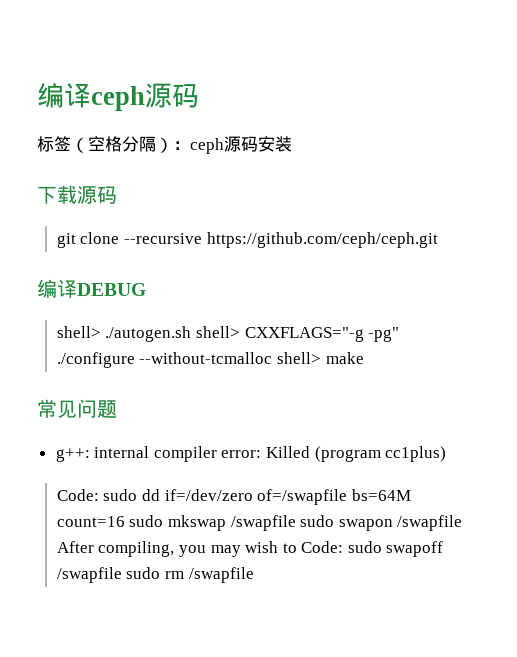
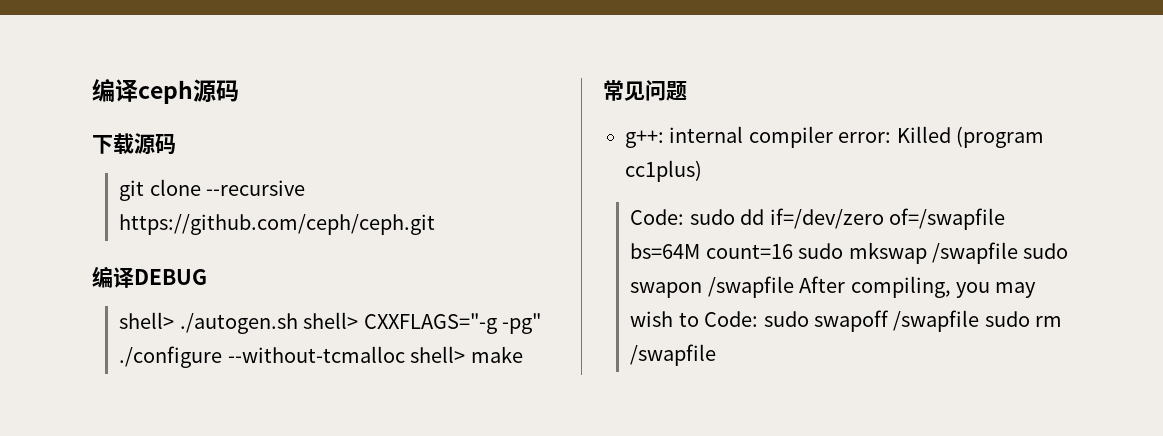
[37,136,292,154] // 标签（空格分隔）：ceph源码安装 -> (239, 91) none

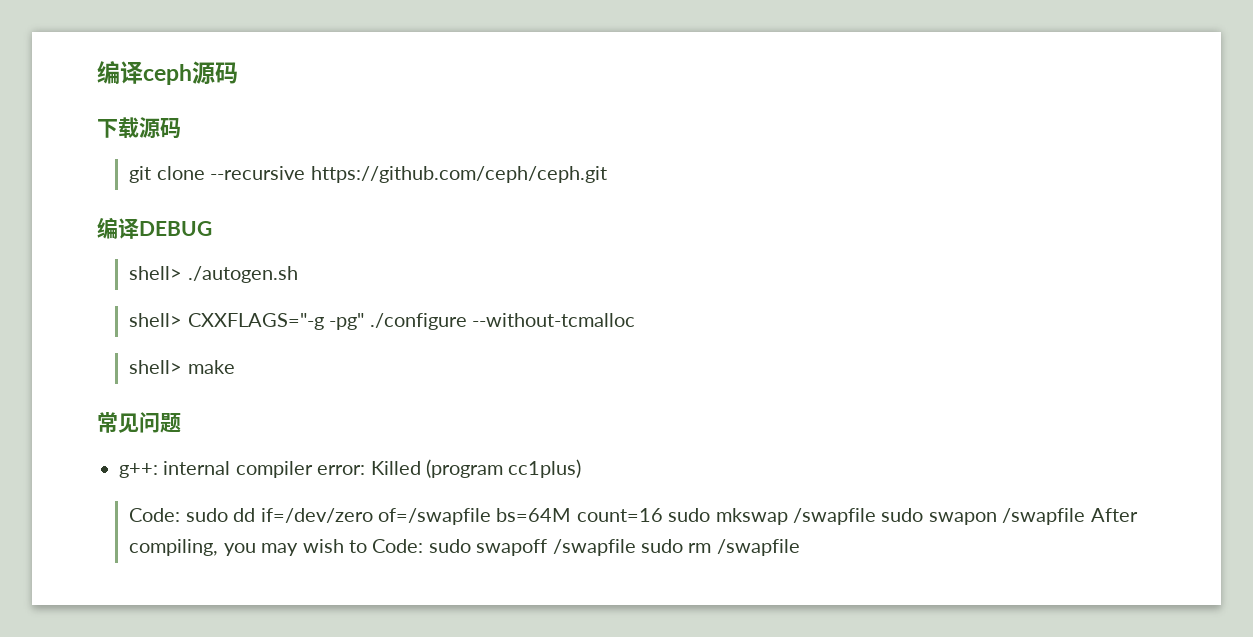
(298, 323) none -> (298, 274) //
(405, 354) none -> (636, 320) //

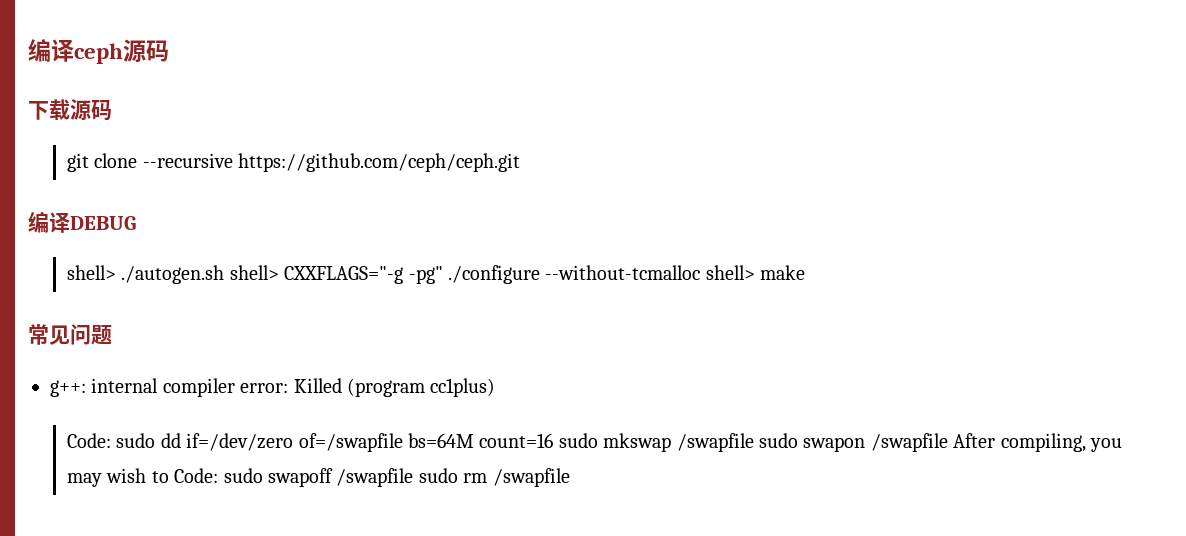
(298, 274) // -> (225, 274) none
(636, 320) // -> (701, 272) none

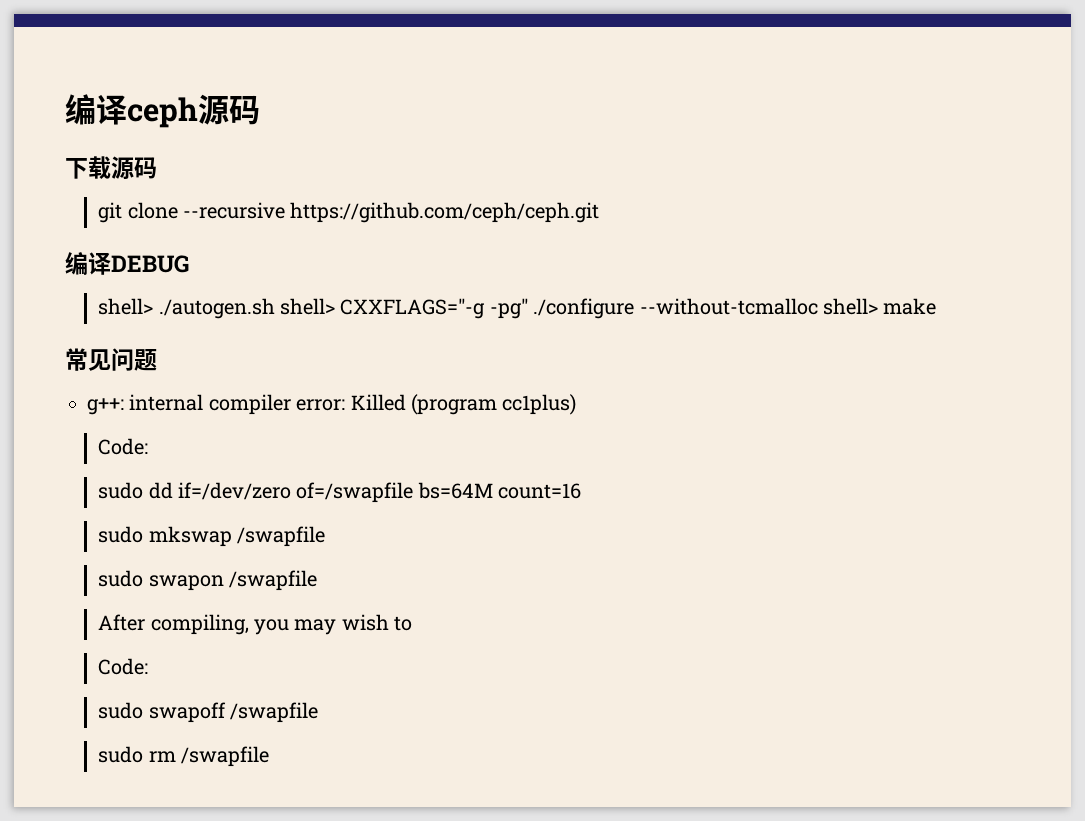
(111, 440) none -> (149, 446) //
(554, 440) none -> (582, 491) //
(754, 442) none -> (326, 536) //
(948, 442) none -> (318, 580) //
[174,468,219,483] Code: -> [98,658,149,675] // Code: //
(414, 477) none -> (319, 712) //

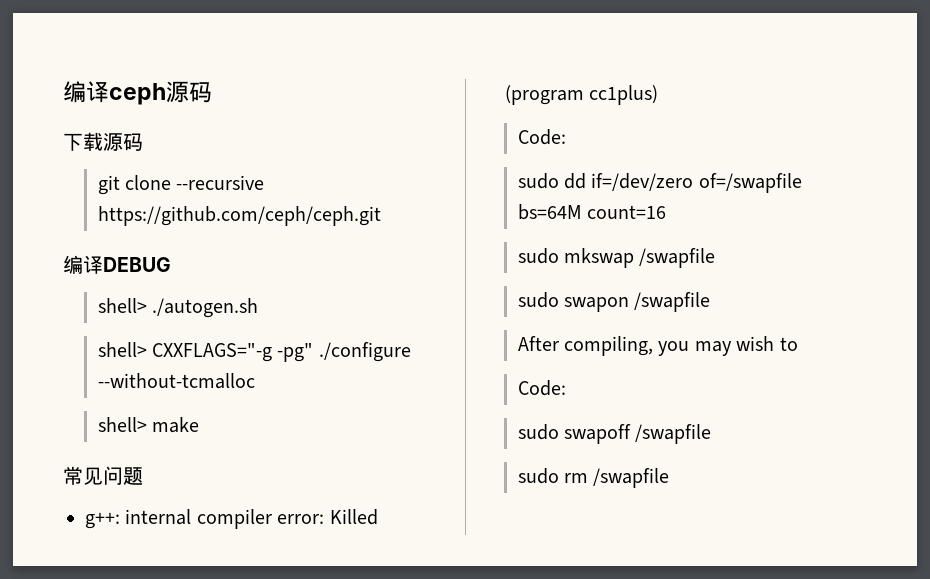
(275, 308) none -> (259, 308) //
(818, 306) none -> (255, 381) //

